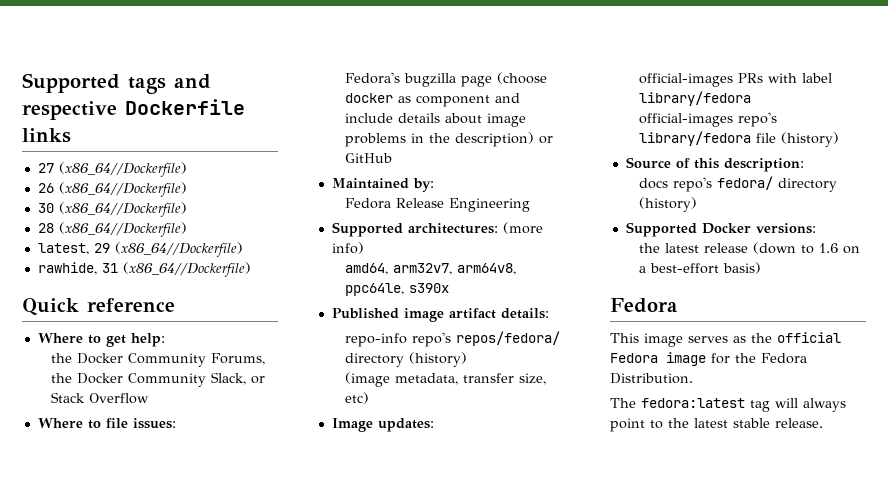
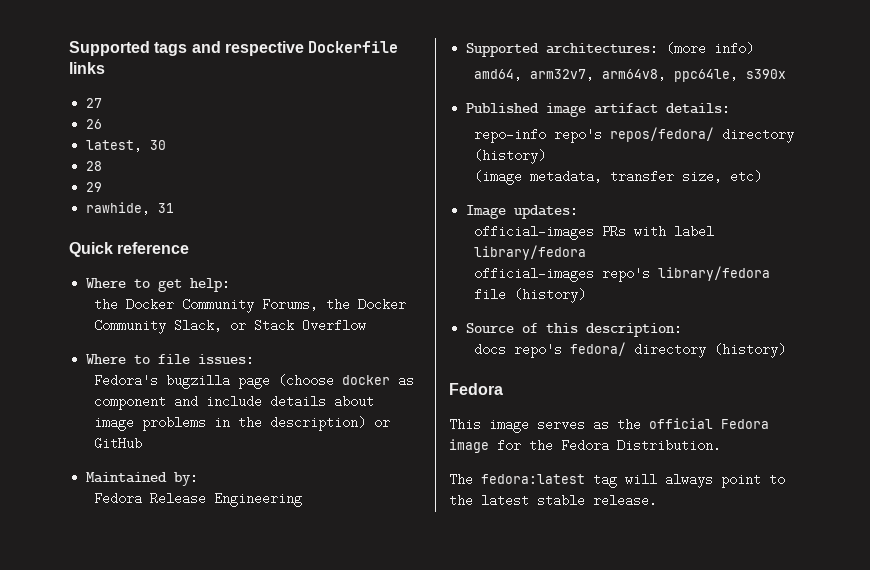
[58,162,187,177] (x86_64//Dockerfile) -> (103, 103) none
[58,182,187,197] (x86_64//Dockerfile) // -> [86,139,143,152] // latest,
[58,202,187,217] (x86_64//Dockerfile) -> (167, 145) none
[58,222,187,237] [37,243,89,255] (x86_64//Dockerfile) // latest, -> (103, 166) //
[114,242,243,257] (x86_64//Dockerfile) -> (103, 187) none
[122,262,251,277] (x86_64//Dockerfile) -> (175, 208) none
[625,222,816,237] [638,242,860,254] [638,262,761,274] // Supported Docker versions: // the latest release (down to 1.6 on a best-effort basis) -> (787, 350) none

